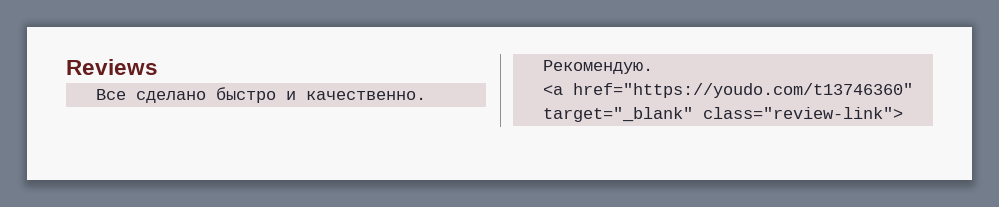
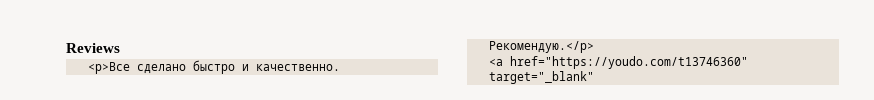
[95,89,126,100] Все -> [87,62,130,74] <p>Все
[542,60,653,74] Рекомендую. -> [488,41,594,53] Рекомендую.</p>
[702,107,903,119] class="review-link"> -> (594, 77) none

